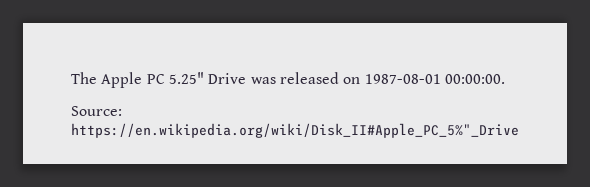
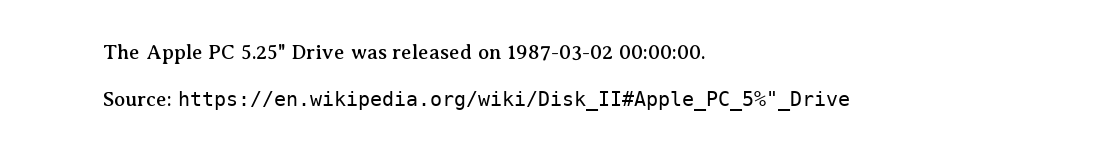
[364,74,441,84] 1987-08-01 -> [507,45,614,61] 1987-03-02

